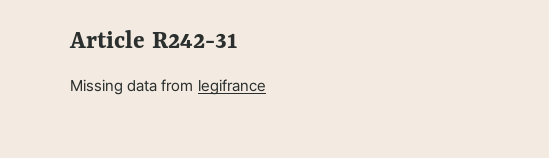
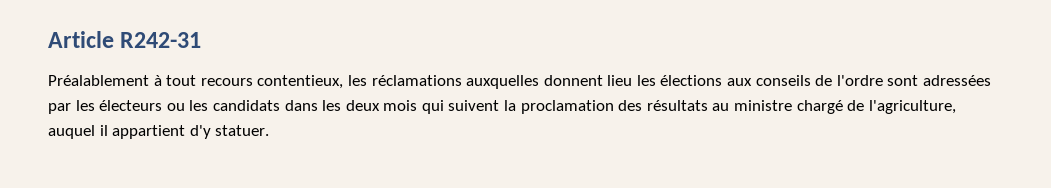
[70,79,266,95] Missing data from legifrance -> [48,75,992,89] [48,100,956,114] [48,125,270,139] Préalablement à tout recours contentieux, les réclamations auxquelles donnent lieu les élections aux conseils de l'ordre sont adressées par les électeurs ou les candidats dans les deux mois qui suivent la proclamation des résultats au ministre chargé de l'agriculture, auquel il appartient d'y statuer.

